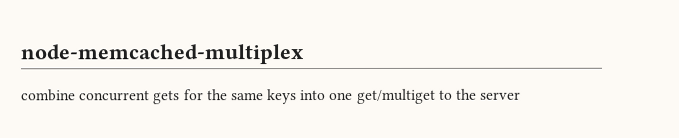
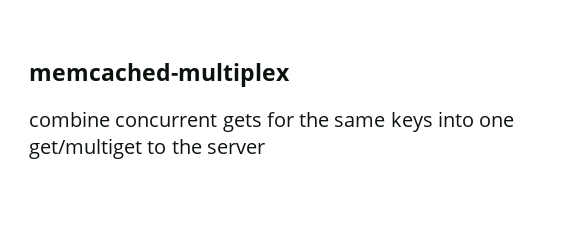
[20,44,304,65] node-memcached-multiplex -> [29,63,290,87] memcached-multiplex

